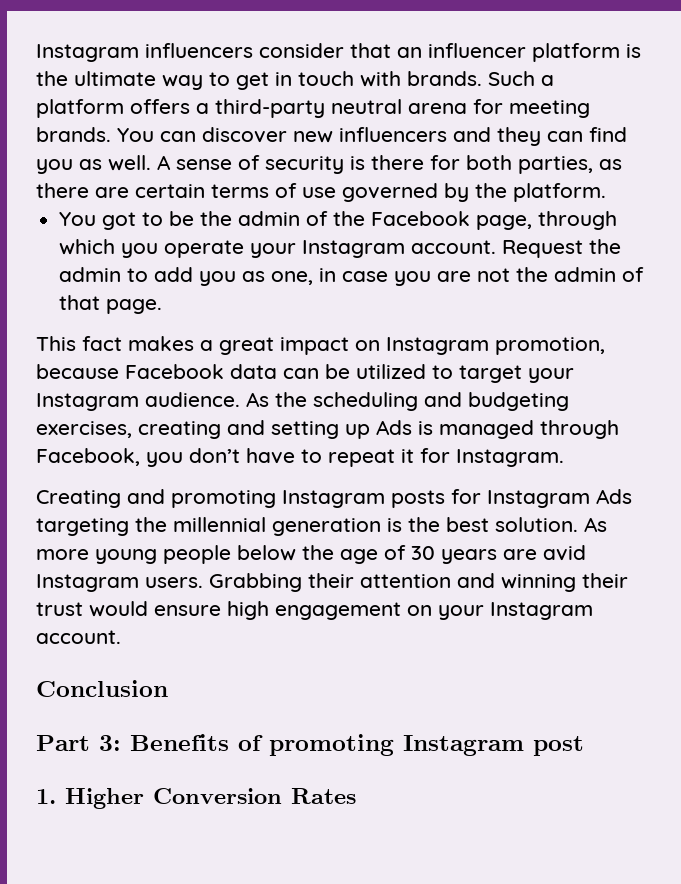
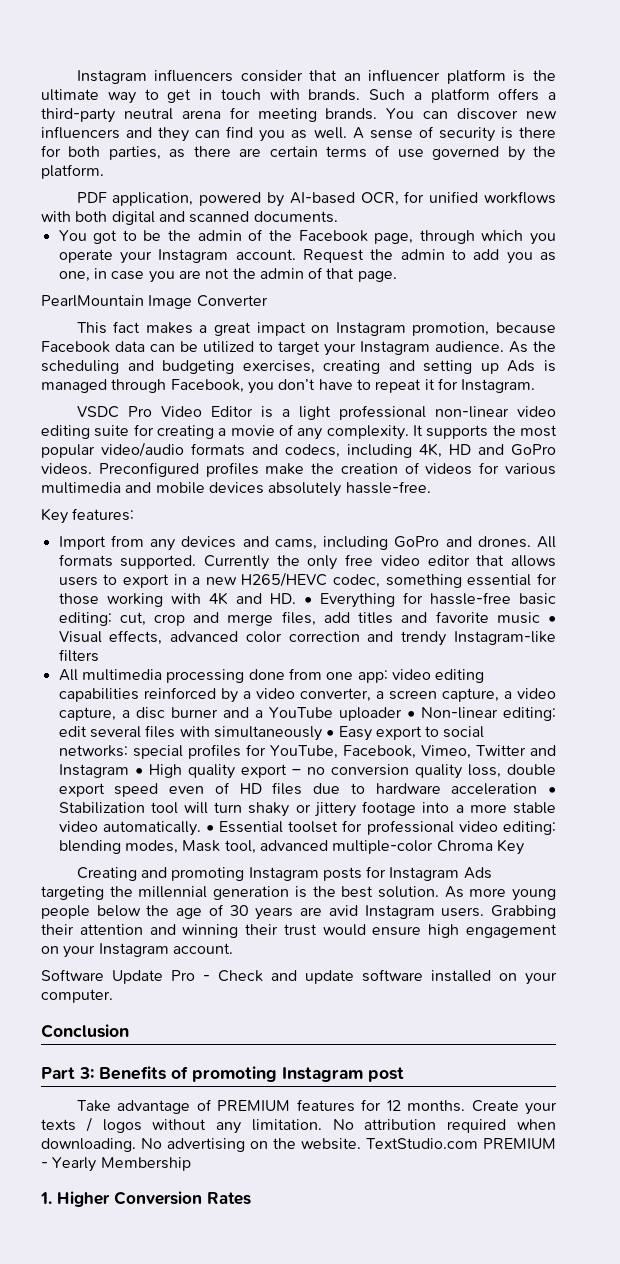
(606, 192) none -> [76,191,556,207] [41,211,338,225] // PDF application, powered by AI-based OCR, for unified workflows with both digital and scanned documents.
(163, 306) none -> [41,295,268,309] // PearlMountain Image Converter
(564, 458) none -> [76,405,556,420] [41,424,557,440] [41,442,556,458] [41,462,556,477] [41,481,431,497] [41,508,135,524] [58,535,556,551] [58,554,556,570] [58,572,557,588] [58,592,556,608] [58,611,557,626] [58,630,556,646] [58,649,99,662] [58,668,485,683] [58,687,556,703] [58,707,556,721] [58,725,485,741] [58,744,556,759] [58,764,556,779] [58,782,557,797] [58,801,556,817] [58,820,556,836] [58,839,524,855] // VSDC Pro Video Editor is a light professional non-linear video editing suite for creating a movie of any complexity. It supports the most popular video/audio formats and codecs, including 4K, HD and GoPro videos. Preconfigured profiles make the creation of videos for various multimedia and mobile devices absolutely hassle-free. // Key features: // Import from any devices and cams, including GoPro and drones. All formats supported. Сurrently the only free video editor that allows users to export in a new H265/HEVC codec, something essential for those working with 4K and HD. • Everything for hassle-free basic editing: cut, crop and merge files, add titles and favorite music • Visual effects, advanced color correction and trendy Instagram-like filters // All multimedia processing done from one app: video editing capabilities reinforced by a video converter, a screen capture, a video capture, a disc burner and a YouTube uploader • Non-linear editing: edit several files with simultaneously • Easy export to social networks: special profiles for YouTube, Facebook, Vimeo, Twitter and Instagram • High quality export – no conversion quality loss, double export speed even of HD files due to hardware acceleration • Stabilization tool will turn shaky or jittery footage into a more stable video automatically. • Essential toolset for professional video editing: blending modes, Mask tool, advanced multiple-color Chroma Key
(121, 637) none -> [41,969,557,985] [41,989,113,1003] // Software Update Pro - Check and update software installed on your computer.
(584, 746) none -> [76,1099,557,1115] [41,1117,556,1134] [41,1138,556,1152] [41,1157,191,1172] // Take advantage of PREMIUM features for 12 months. Create your texts / logos without any limitation. No attribution required when downloading. No advertising on the website. TextStudio.com PREMIUM - Yearly Membership

